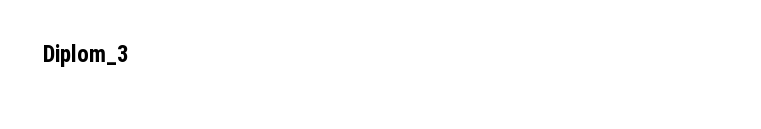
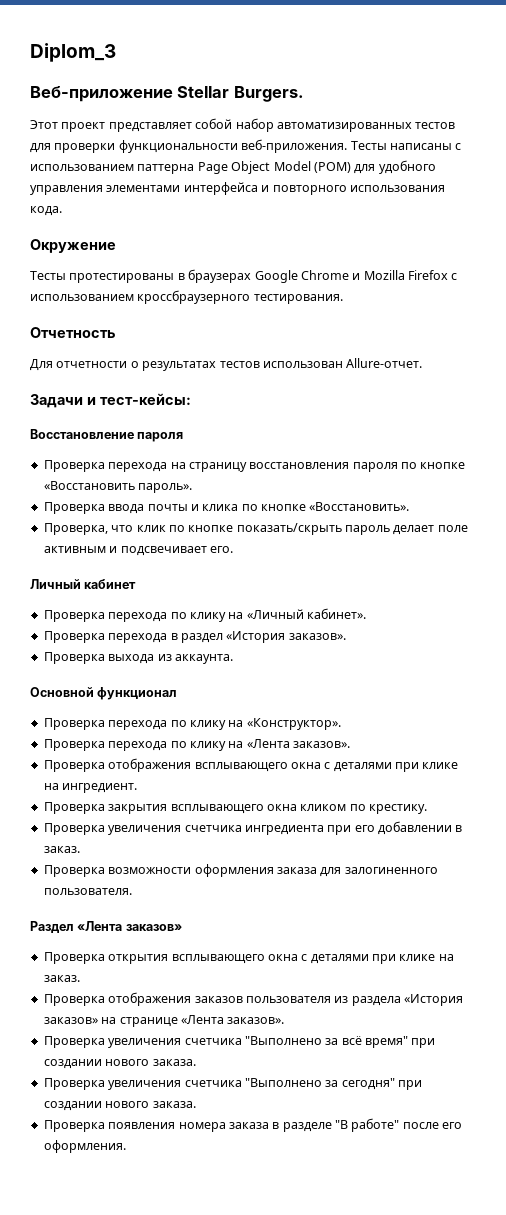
(129, 55) none -> [30,86,304,102] [30,118,456,132] [30,139,462,153] [30,160,436,174] [30,182,445,195] [30,206,62,216] [30,239,116,253] [30,269,458,283] [30,290,343,304] [30,327,116,338] [30,358,423,371] [30,393,191,408] [30,429,184,442] [43,460,466,472] [43,481,193,493] [43,502,410,514] [43,523,468,535] [43,546,233,556] [30,579,137,589] [43,608,366,622] [43,631,346,643] [43,652,233,664] [30,687,178,700] [43,718,341,730] [43,739,350,751] [43,758,459,772] [43,783,138,793] [43,802,427,814] [43,821,463,835] [43,846,80,853] [43,864,438,877] [43,888,132,895] [30,921,182,933] [43,952,454,964] [43,975,80,982] [43,992,463,1006] [43,1015,285,1027] [43,1036,436,1048] [43,1059,196,1069] [43,1078,422,1090] [43,1101,196,1111] [43,1118,463,1132] [43,1140,126,1153] // Веб-приложение Stellar Burgers. // Этот проект представляет собой набор автоматизированных тестов для проверки функциональности веб-приложения. Тесты написаны с использованием паттерна Page Object Model (POM) для удобного управления элементами интерфейса и повторного использования кода. // Окружение // Тесты протестированы в браузерах Google Chrome и Mozilla Firefox с использованием кроссбраузерного тестирования. // Отчетность // Для отчетности о результатах тестов использован Allure-отчет. // Задачи и тест-кейсы: // Восстановление пароля // Проверка перехода на страницу восстановления пароля по кнопке «Восстановить пароль». // Проверка ввода почты и клика по кнопке «Восстановить». // Проверка, что клик по кнопке показать/скрыть пароль делает поле активным и подсвечивает его. // Личный кабинет // Проверка перехода по клику на «Личный кабинет». // Проверка перехода в раздел «История заказов». // Проверка выхода из аккаунта. // Основной функционал // Проверка перехода по клику на «Конструктор». // Проверка перехода по клику на «Лента заказов». // Проверка отображения всплывающего окна с деталями при клике на ингредиент. // Проверка закрытия всплывающего окна кликом по крестику. // Проверка увеличения счетчика ингредиента при его добавлении в заказ. // Проверка возможности оформления заказа для залогиненного пользователя. // Раздел «Лента заказов» // Проверка открытия всплывающего окна с деталями при клике на заказ. // Проверка отображения заказов пользователя из раздела «История заказов» на странице «Лента заказов». // Проверка увеличения счетчика "Выполнено за всё время" при создании нового заказа. // Проверка увеличения счетчика "Выполнено за сегодня" при создании нового заказа. // Проверка появления номера заказа в разделе "В работе" после его оформления.

